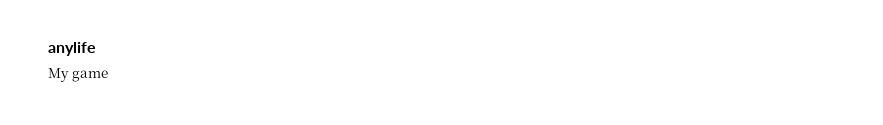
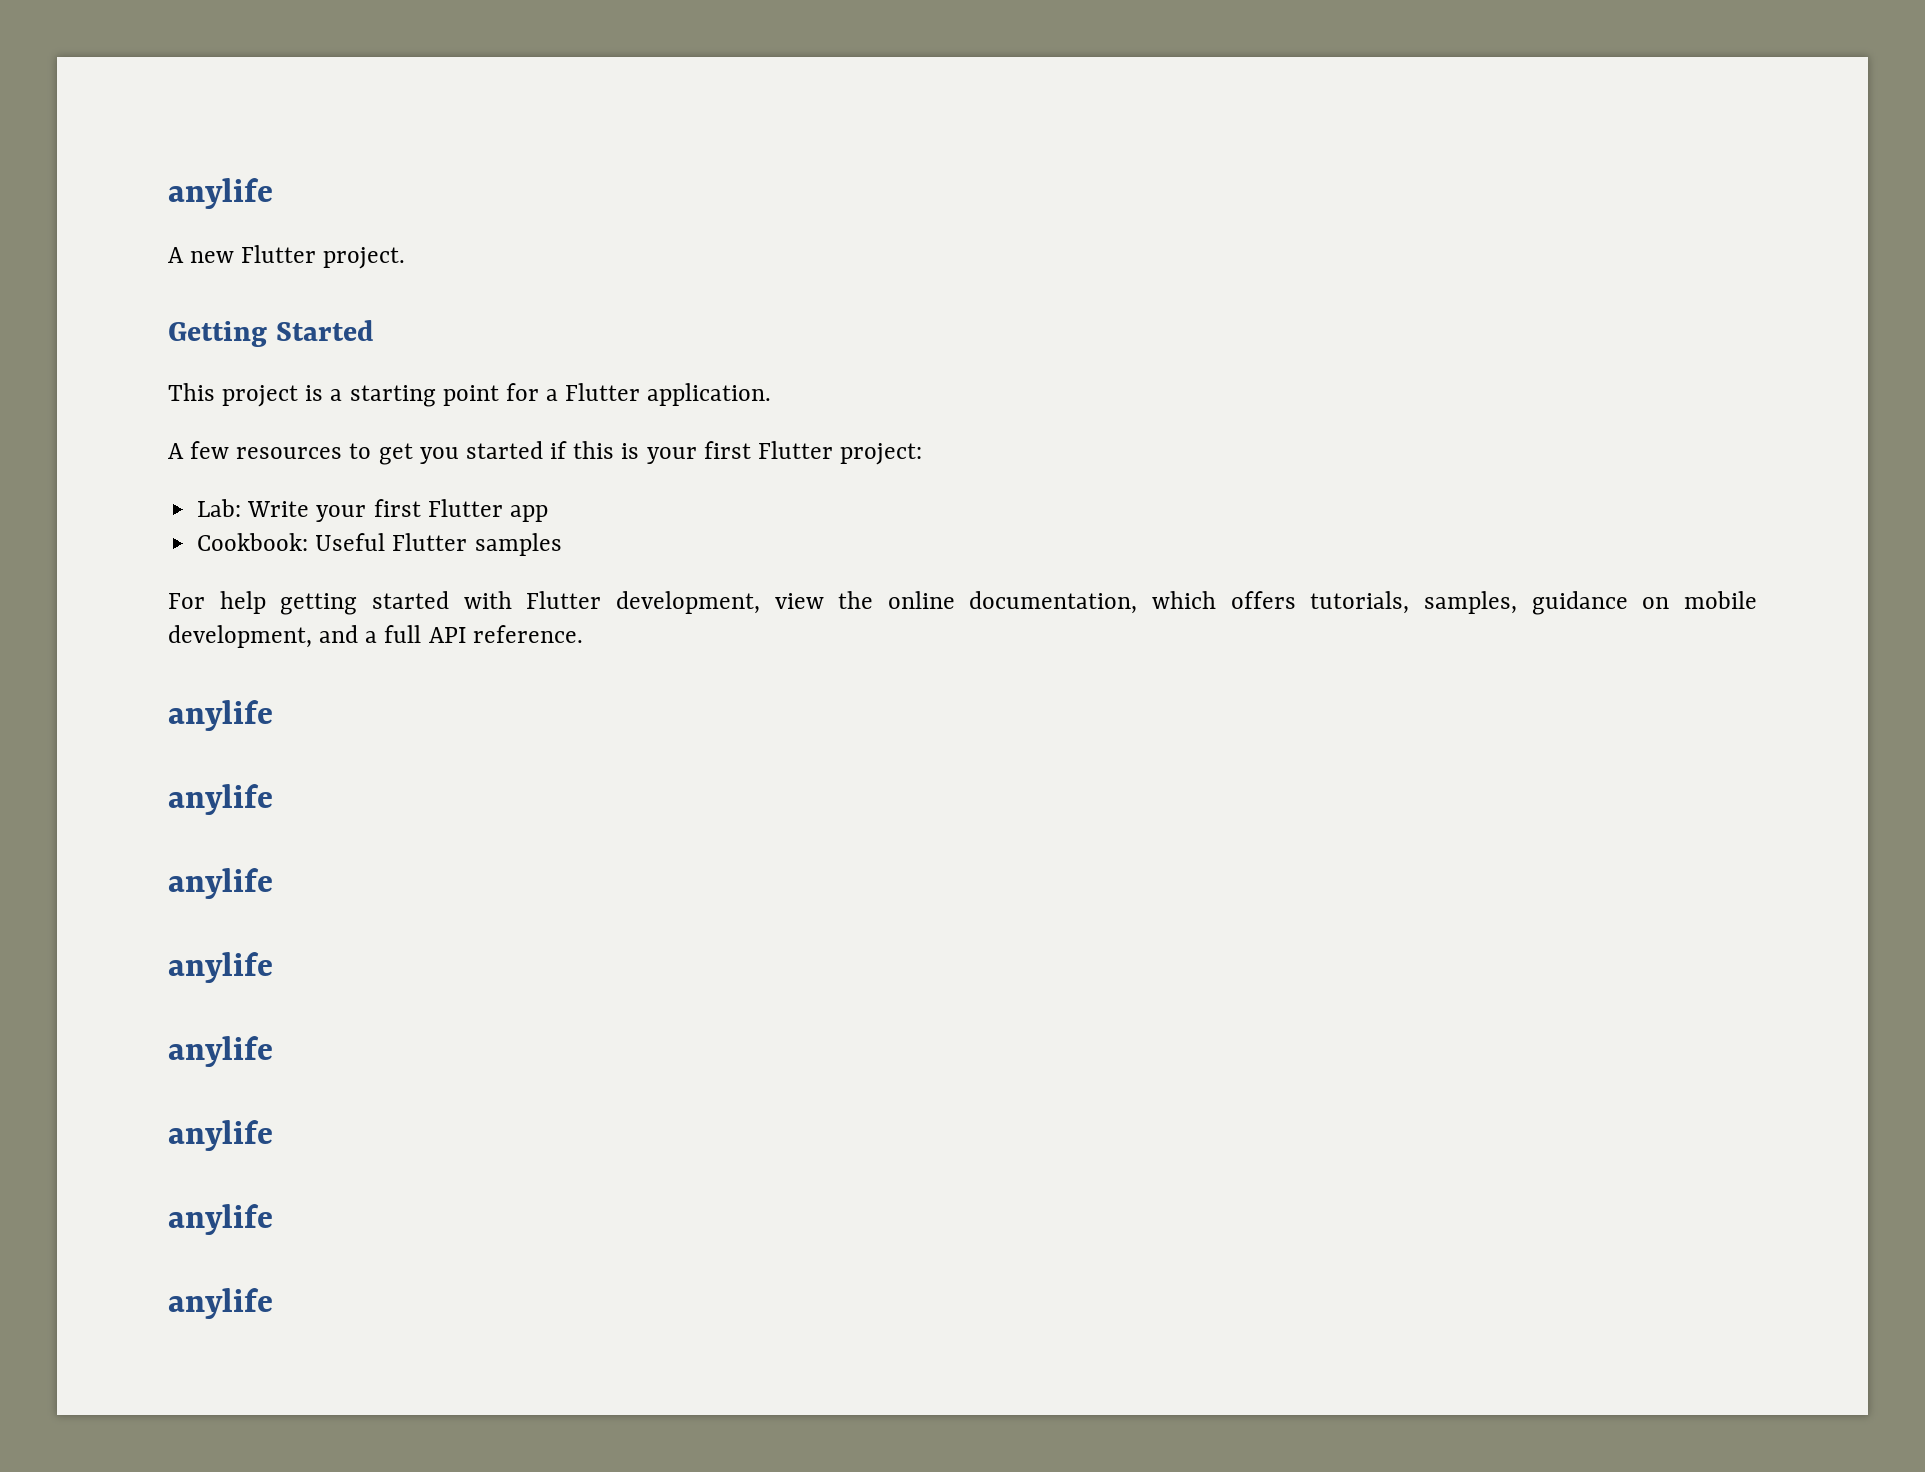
[48,42,96,56] [48,68,108,82] anylife // My game -> [168,178,273,209] [168,245,406,269] [168,320,374,347] [168,383,772,407] [168,441,923,465] [197,499,548,522] [197,533,562,556] [168,591,1758,615] [168,625,583,648] [168,700,273,731] [168,784,273,815] [168,868,273,899] [168,952,273,983] [168,1036,273,1067] [168,1120,273,1151] [168,1204,273,1235] [168,1288,273,1319] anylife // A new Flutter project. // Getting Started // This project is a starting point for a Flutter application. // A few resources to get you started if this is your first Flutter project: // Lab: Write your first Flutter app // Cookbook: Useful Flutter samples // For help getting started with Flutter development, view the online documentation, which offers tutorials, samples, guidance on mobile development, and a full API reference. // anylife // anylife // anylife // anylife // anylife // anylife // anylife // anylife

